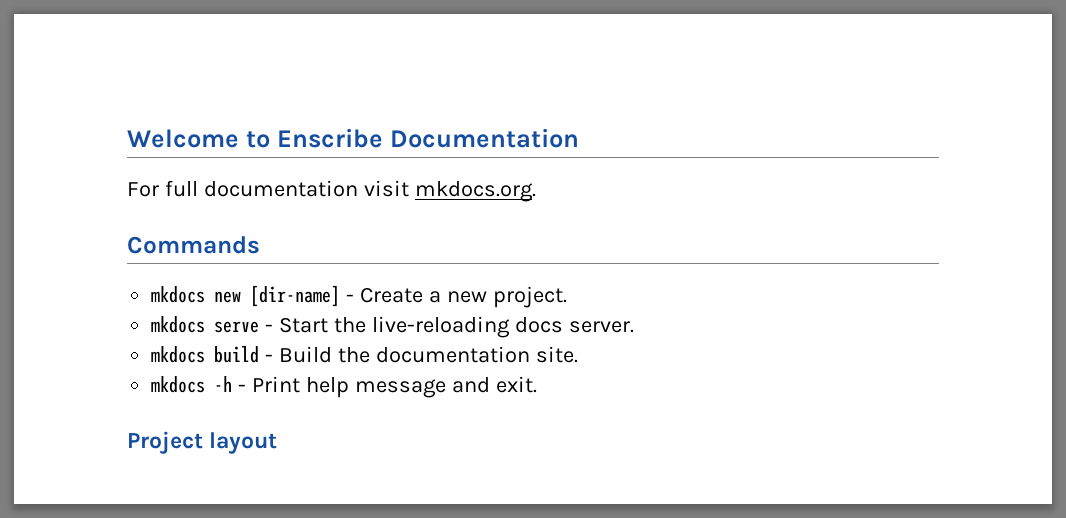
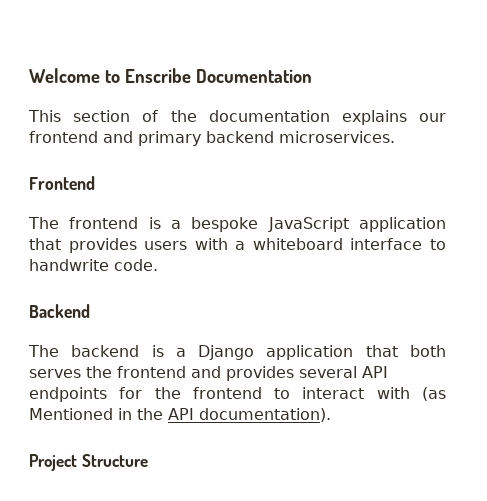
[127,180,536,202] [127,236,260,254] [151,285,567,308] [151,316,634,338] [151,346,578,363] [151,376,537,398] For full documentation visit mkdocs.org. // Commands // mkdocs new [dir-name] - Create a new project. // mkdocs serve - Start the live-reloading docs server. // mkdocs build - Build the documentation site. // mkdocs -h - Print help message and exit. -> [28,110,446,125] [29,131,395,146] [29,176,95,190] [28,217,446,232] [29,238,446,253] [29,259,158,271] [29,304,90,318] [28,345,446,360] [29,366,388,381] [29,387,446,402] [29,408,331,422] This section of the documentation explains our frontend and primary backend microservices. // Frontend // The frontend is a bespoke JavaScript application that provides users with a whiteboard interface to handwrite code. // Backend // The backend is a Django application that both serves the frontend and provides several API endpoints for the frontend to interact with (as Mentioned in the API documentation).
[209,432,278,454] layout -> [81,454,148,467] Structure

